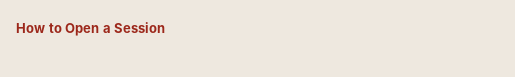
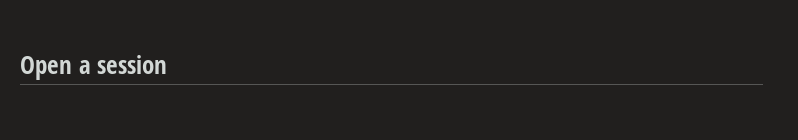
[16,23,62,33] How to -> (20, 68) none
[114,22,166,33] Session -> [97,55,168,74] session

